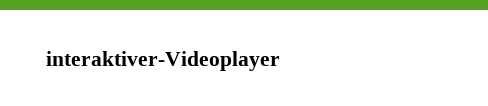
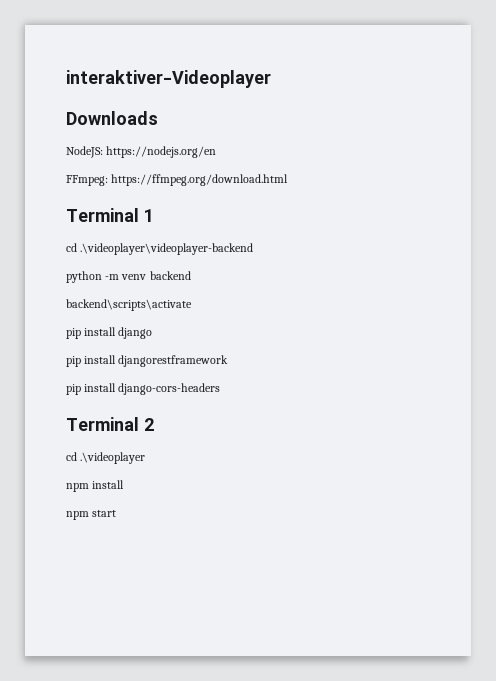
(280, 61) none -> [66,111,158,125] [66,146,217,158] [66,174,289,186] [66,208,154,222] [66,243,254,255] [66,271,191,283] [66,299,192,311] [66,327,153,339] [66,355,229,367] [66,383,221,395] [66,417,154,431] [66,452,146,464] [66,480,125,492] [66,510,117,520] // Downloads // NodeJS: https://nodejs.org/en // FFmpeg: https://ffmpeg.org/download.html // Terminal 1 // cd .\videoplayer\videoplayer-backend // python -m venv backend // backend\scripts\activate // pip install django // pip install djangorestframework // pip install django-cors-headers // Terminal 2 // cd .\videoplayer // npm install // npm start

